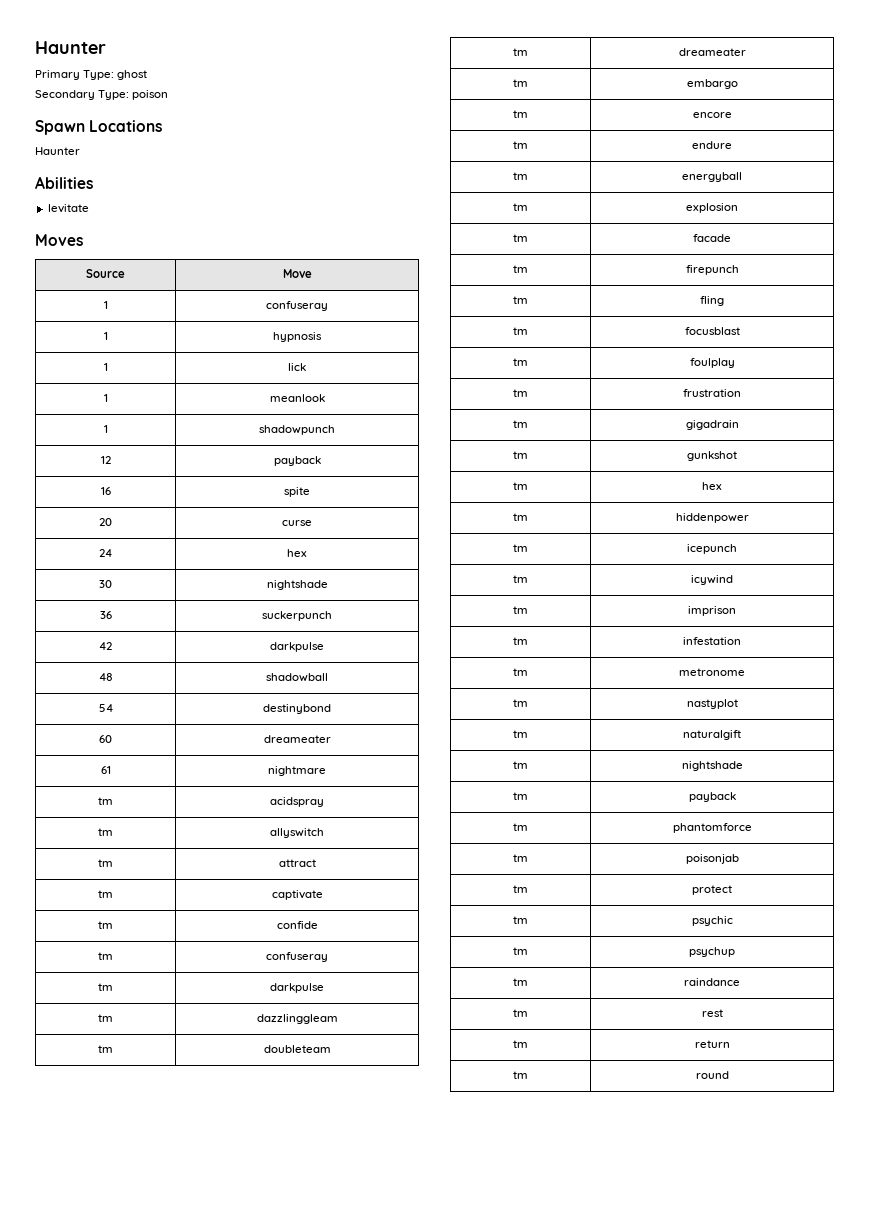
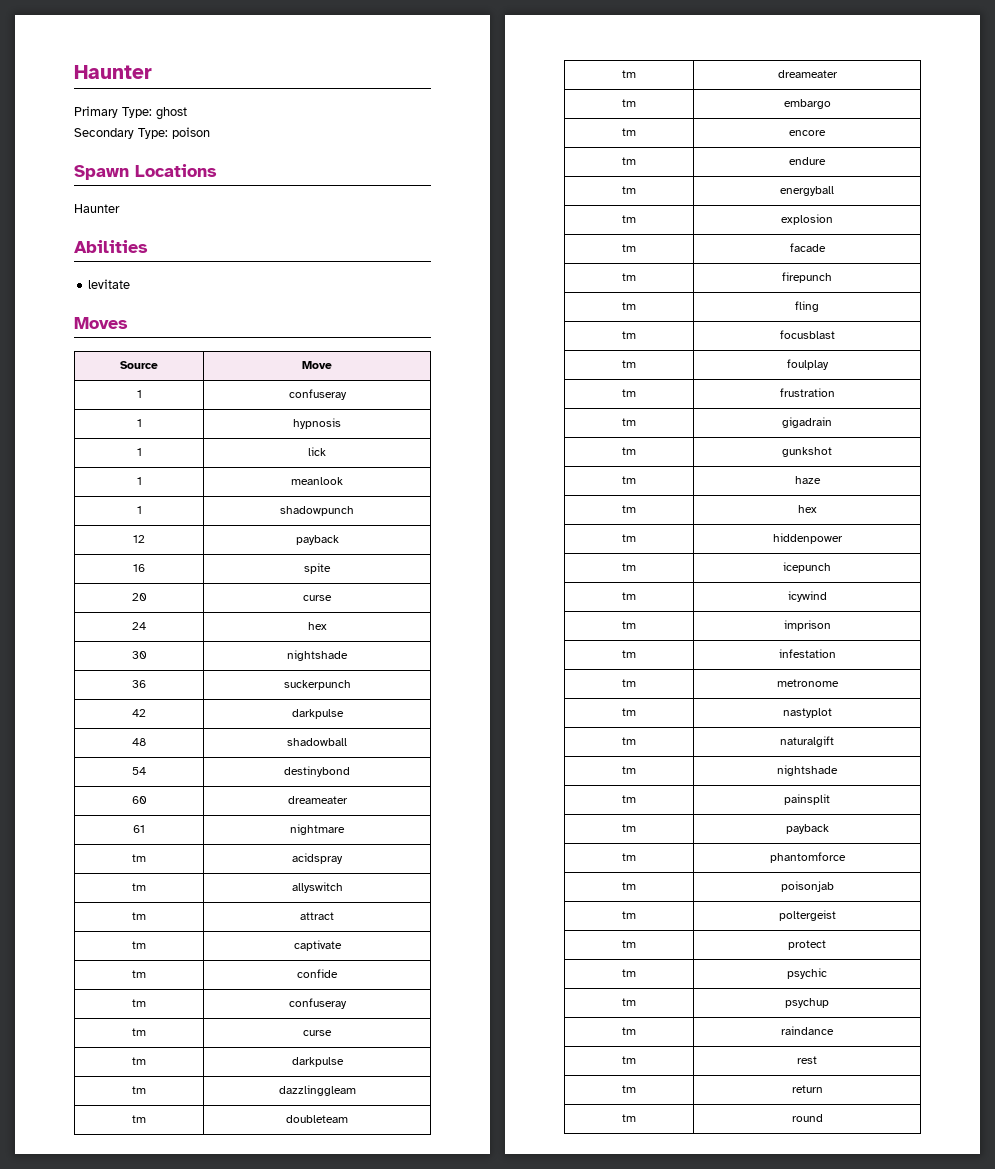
(328, 957) none -> [132,1028,146,1036] [303,1030,332,1036] // tm | curse
(737, 456) none -> [622,476,636,484] [794,476,821,484] // tm | haze
(743, 766) none -> [622,795,636,803] [784,794,830,805] // tm | painsplit
(739, 859) none -> [622,911,636,919] [778,910,836,921] // tm | poltergeist

